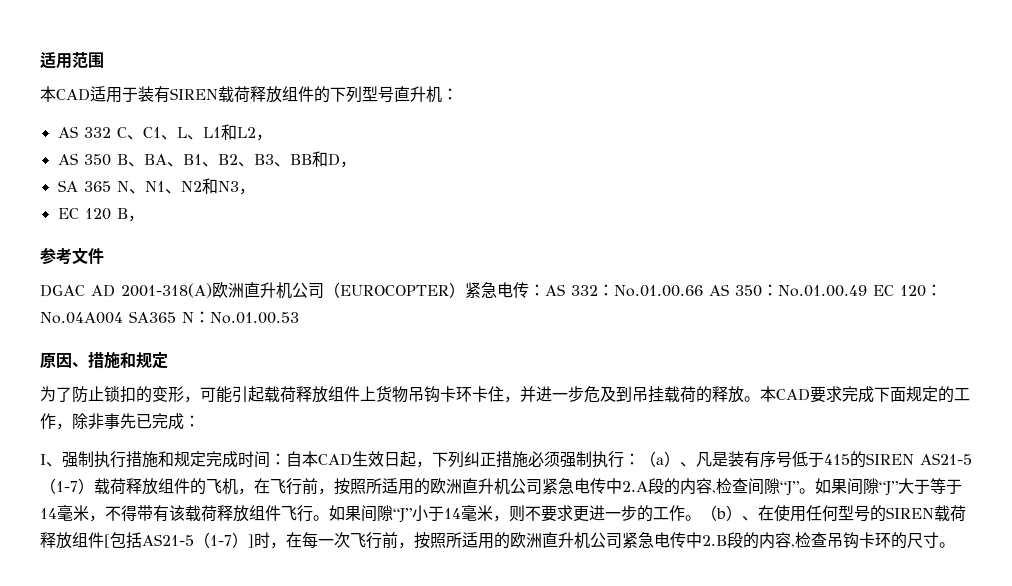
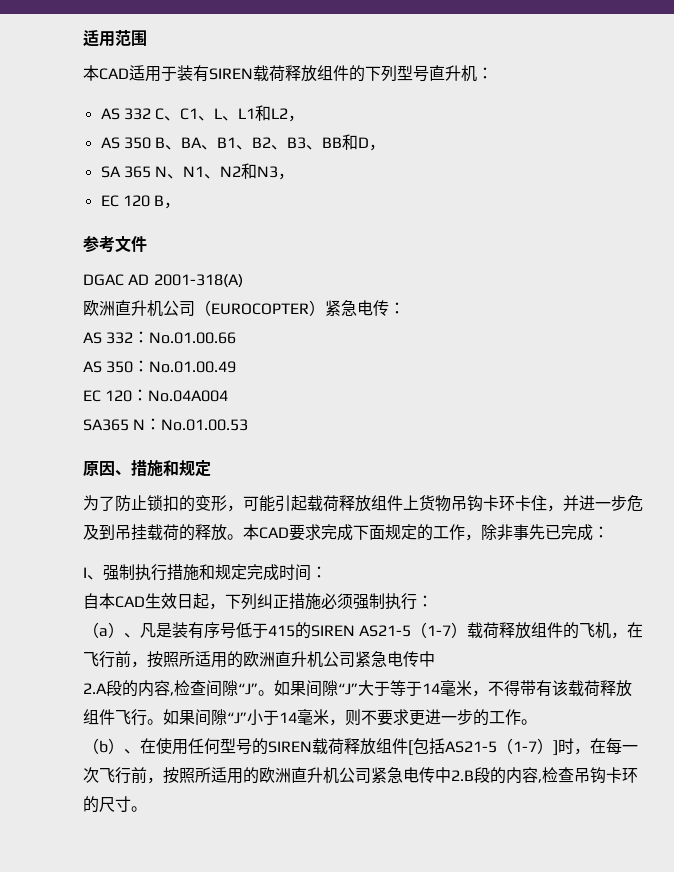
(212, 290) none -> (243, 281) //
(545, 290) none -> (405, 308) //
(703, 291) none -> (237, 338) //
(867, 291) none -> (237, 367) //
(123, 318) none -> (229, 396) //
(286, 459) none -> (327, 572) //
(640, 459) none -> (433, 601) //
(622, 486) none -> (435, 659) //
(701, 518) none -> (537, 722) //

